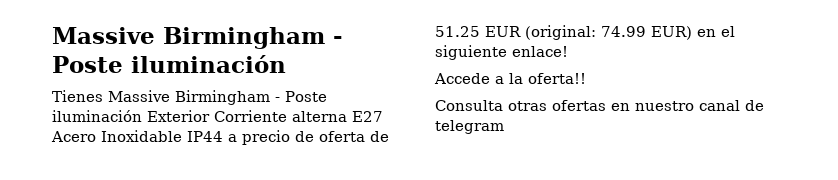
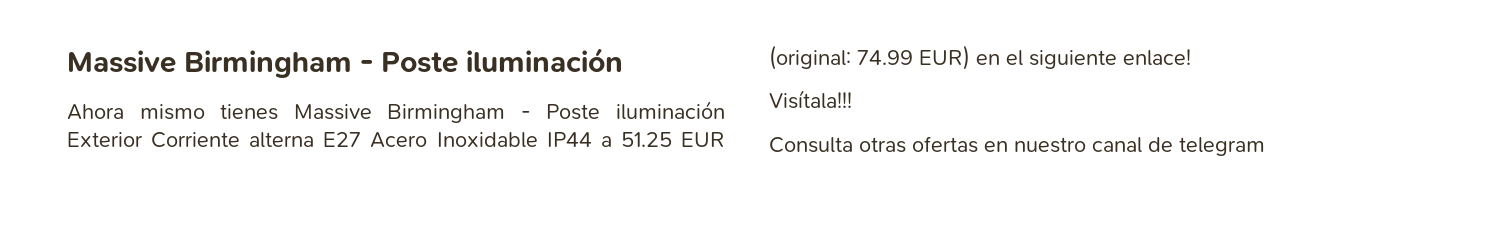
[52,90,103,102] Tienes -> [67,104,279,120] Ahora mismo tienes
[242,130,389,145] precio de oferta de -> (612, 141) none
[434,73,586,84] Accede a la oferta!! -> [769,90,852,109] Visítala!!!

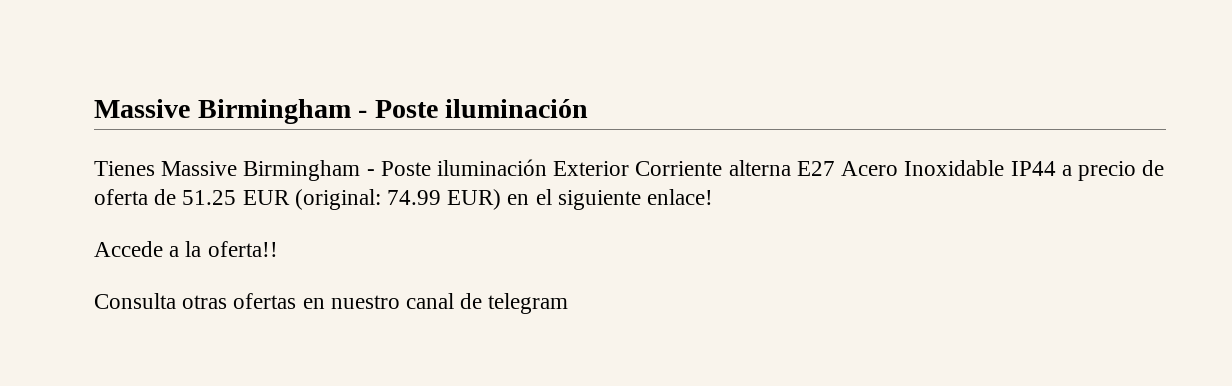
[67,104,279,120] Ahora mismo tienes -> [94,161,155,176] Tienes
(612, 141) none -> [1077,160,1165,181] [94,189,177,205] precio de oferta de
[769,90,852,109] Visítala!!! -> [94,241,278,257] Accede a la oferta!!

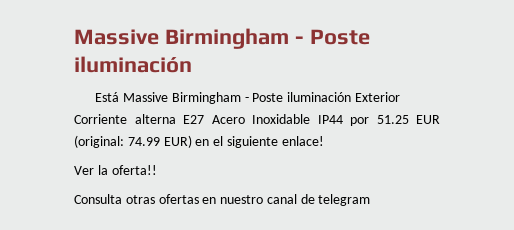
[94,161,155,176] Tienes -> [95,92,120,102] Está
[1061,160,1165,181] [94,189,177,205] a precio de oferta de -> [350,117,369,126] por
[94,241,180,257] Accede a -> [74,166,94,175] Ver

